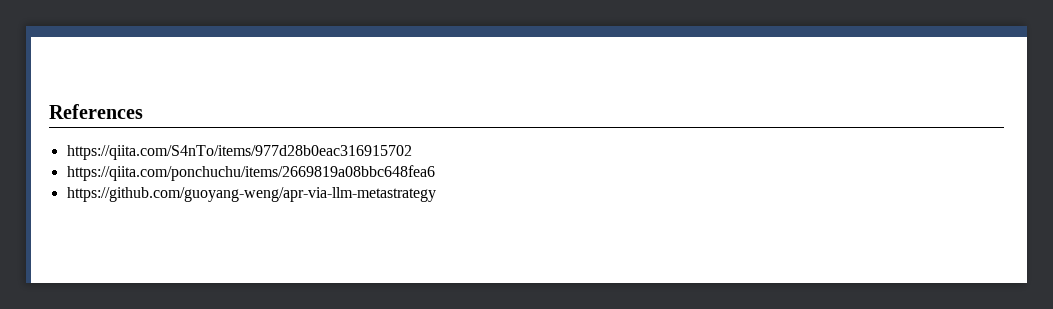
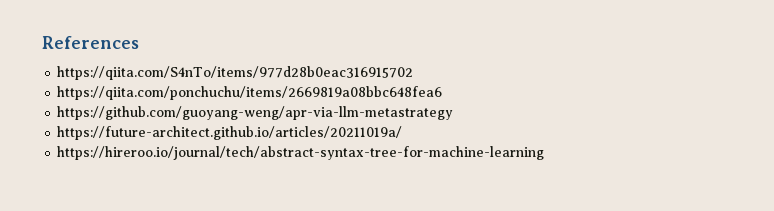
(436, 194) none -> [57,126,403,140] [57,146,545,160] // https://future-architect.github.io/articles/20211019a/ // https://hireroo.io/journal/tech/abstract-syntax-tree-for-machine-learning

